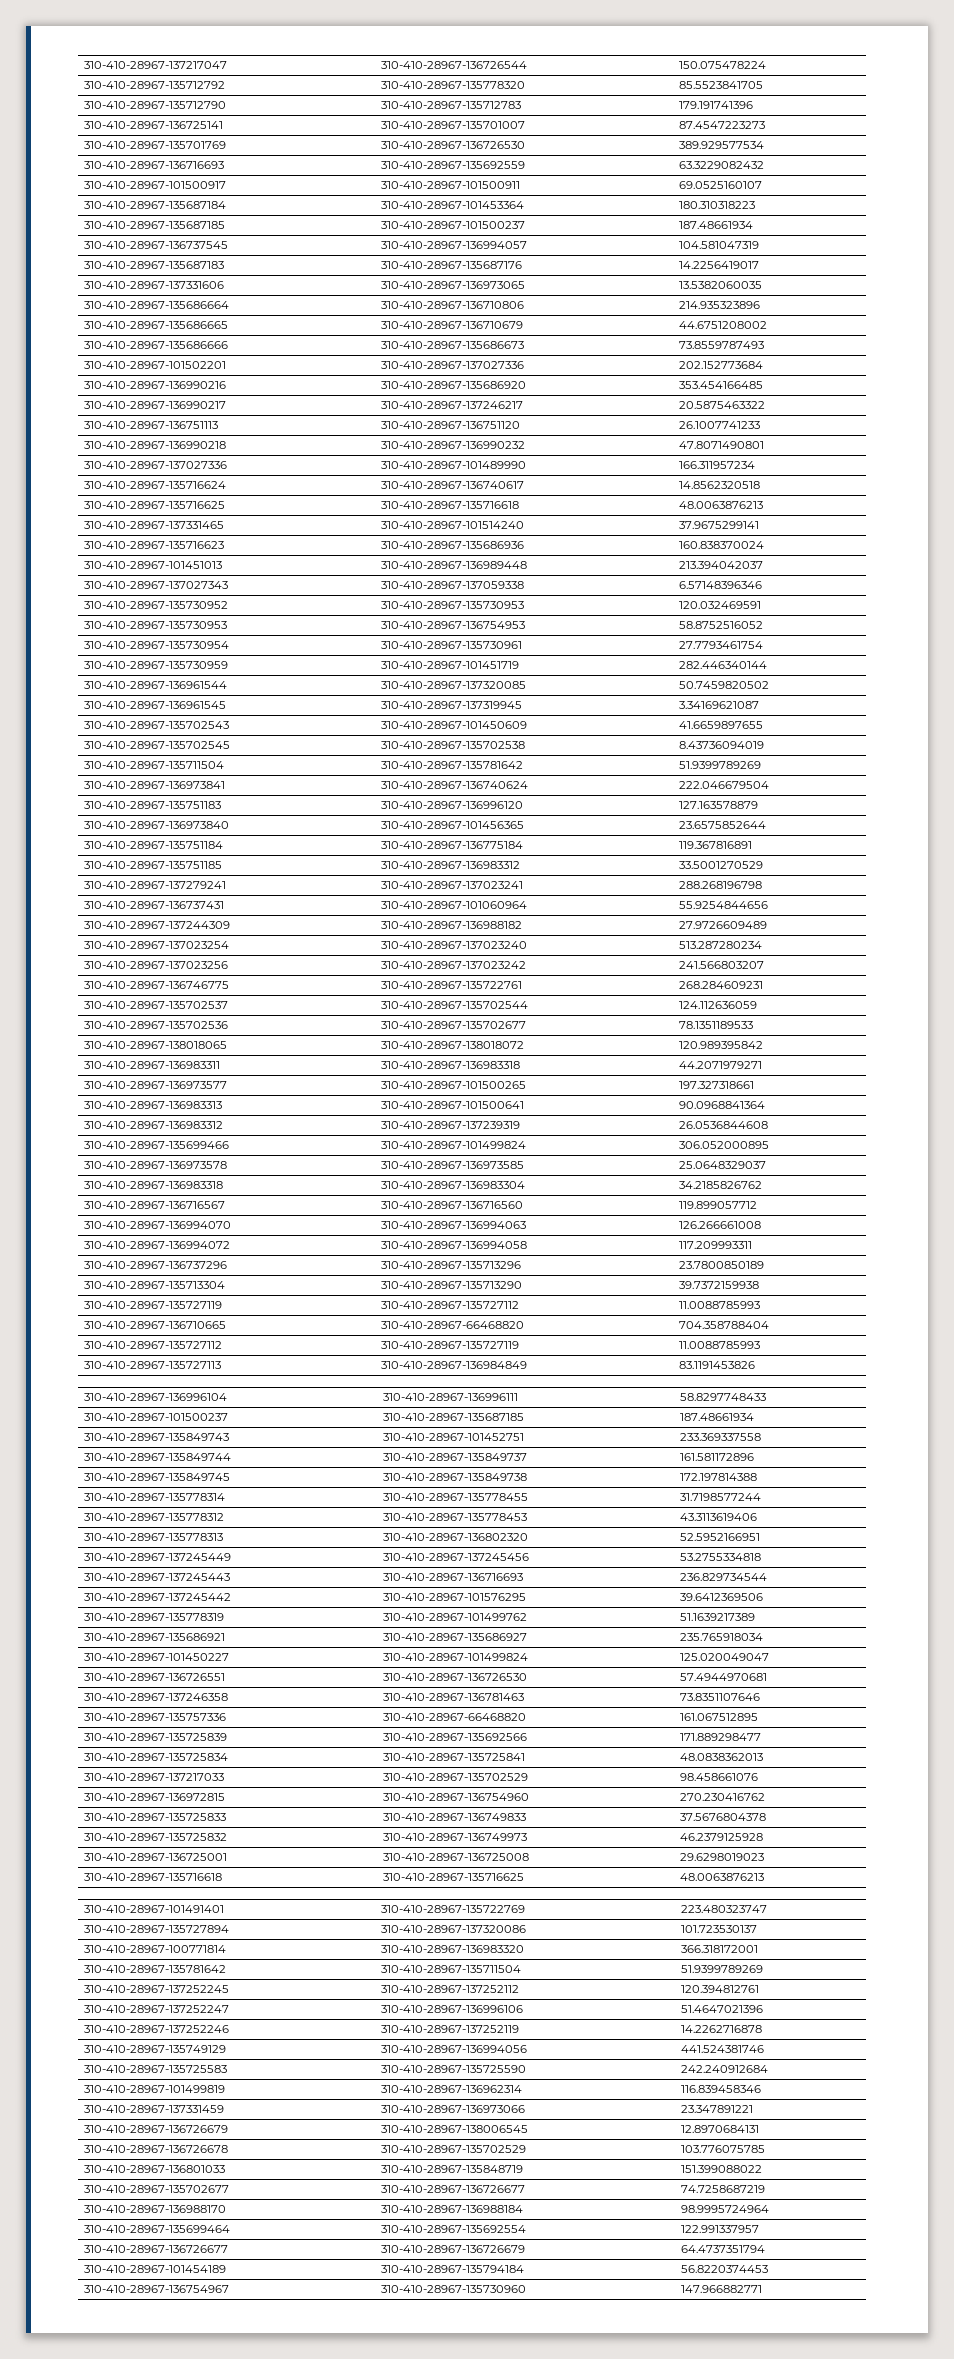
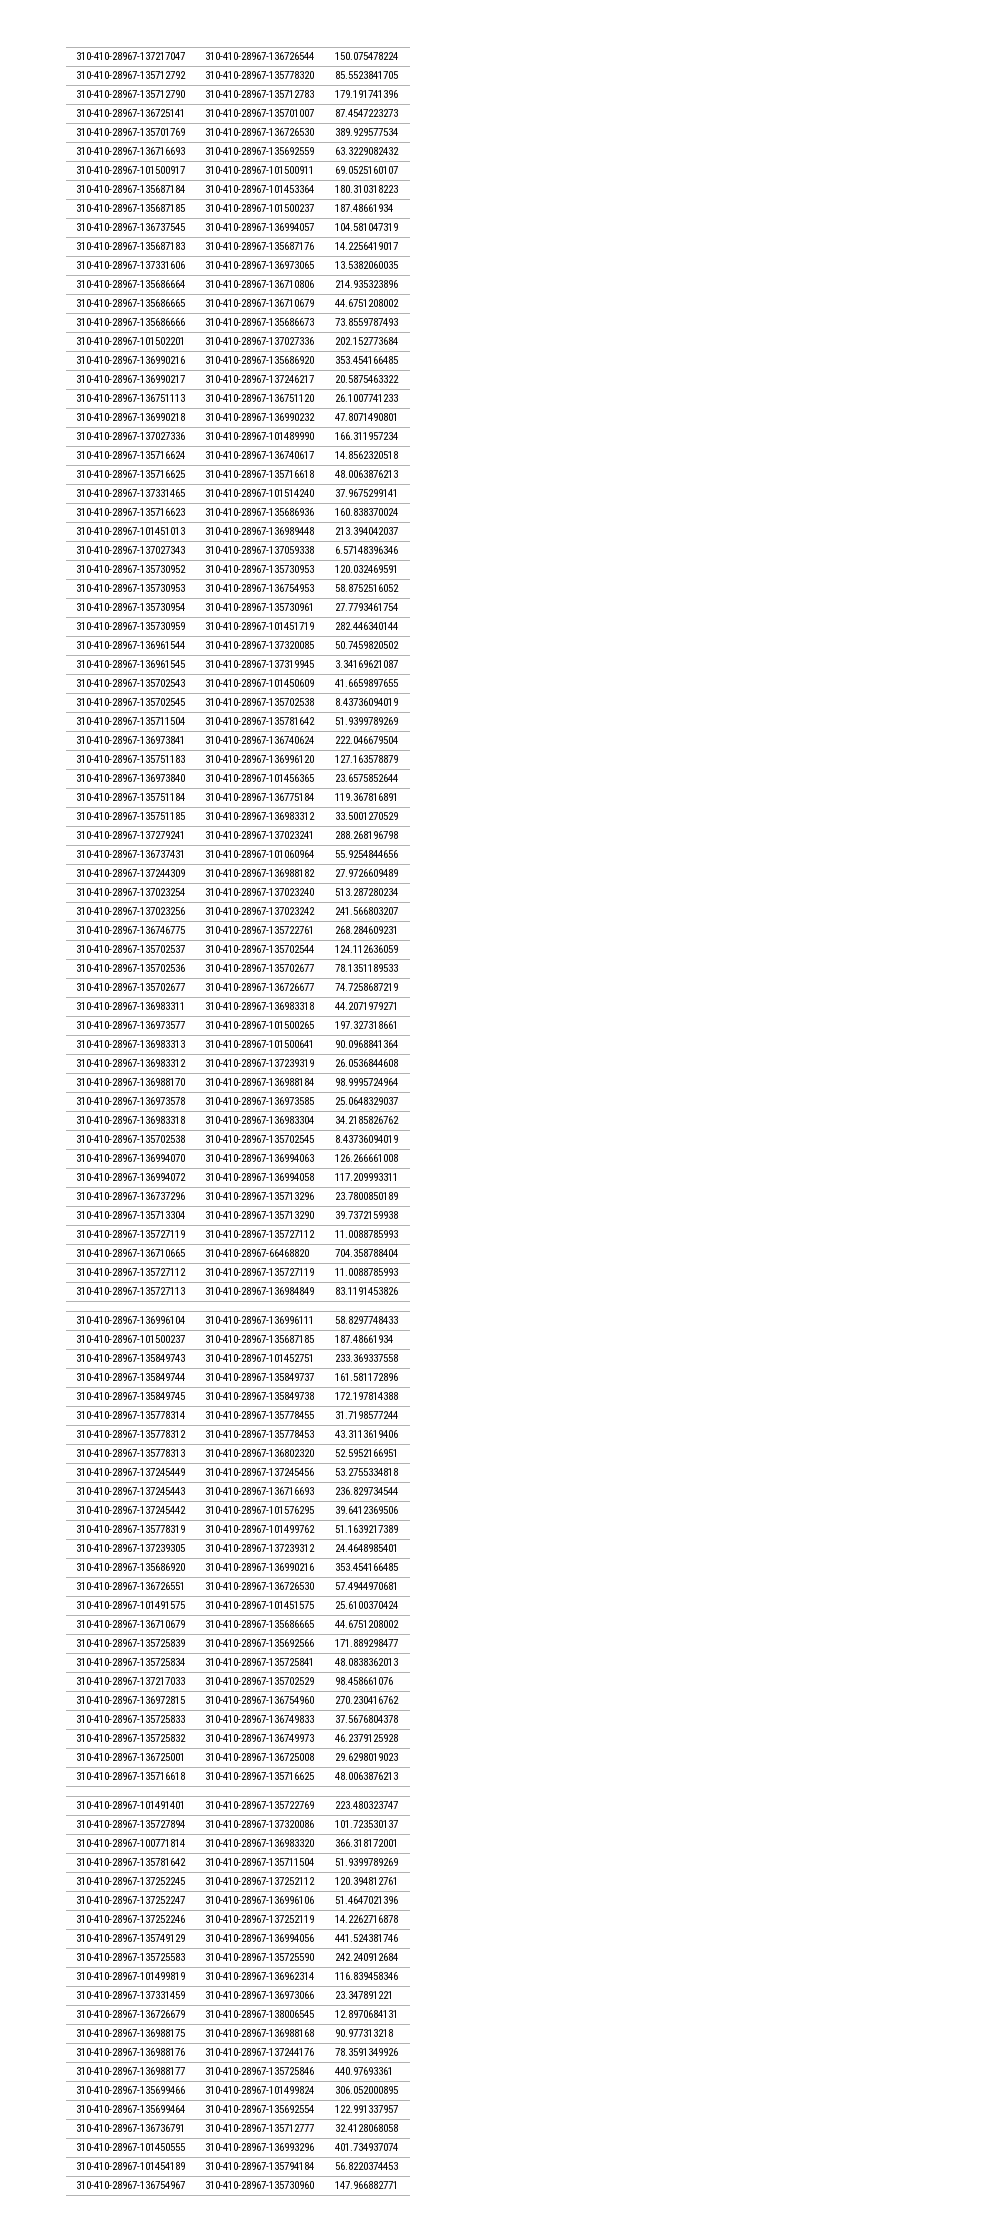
[84,1041,228,1049] [381,1041,525,1049] [679,1041,764,1049] 310-410-28967-138018065 | 310-410-28967-138018072 | 120.989395842 -> [75,983,185,991] [204,983,314,991] [334,983,398,991] 310-410-28967-135702677 | 310-410-28967-136726677 | 74.7258687219
[84,1141,230,1149] [381,1141,527,1149] [679,1141,770,1149] 310-410-28967-135699466 | 310-410-28967-101499824 | 306.052000895 -> [75,1078,185,1086] [204,1078,314,1086] [334,1078,398,1086] 310-410-28967-136988170 | 310-410-28967-136988184 | 98.9995724964
[84,1201,226,1209] [381,1201,524,1209] [679,1201,758,1209] 310-410-28967-136716567 | 310-410-28967-136716560 | 119.899057712 -> [75,1135,185,1143] [204,1135,314,1143] [334,1135,398,1143] 310-410-28967-135702538 | 310-410-28967-135702545 | 8.43736094019
[84,1633,226,1641] [383,1633,528,1641] [680,1633,764,1641] [84,1653,230,1661] [383,1653,529,1661] [680,1653,770,1661] [84,1673,226,1681] [383,1673,528,1681] [680,1673,768,1681] [84,1693,229,1701] [383,1693,525,1701] [680,1693,761,1701] [84,1713,227,1721] [383,1713,527,1721] [680,1713,759,1721] 310-410-28967-135686921 | 310-410-28967-135686927 | 235.765918034 // 310-410-28967-101450227 | 310-410-28967-101499824 | 125.020049047 // 310-410-28967-136726551 | 310-410-28967-136726530 | 57.4944970681 // 310-410-28967-137246358 | 310-410-28967-136781463 | 73.8351107646 // 310-410-28967-135757336 | 310-410-28967-66468820 | 161.067512895 -> [75,1544,185,1552] [204,1544,315,1552] [334,1544,398,1552] [75,1563,185,1571] [204,1563,314,1571] [334,1563,398,1571] [75,1582,185,1590] [204,1582,314,1590] [334,1582,398,1590] [75,1601,185,1609] [204,1601,314,1609] [334,1601,398,1609] [75,1620,185,1628] [204,1620,314,1628] [334,1620,399,1628] 310-410-28967-137239305 | 310-410-28967-137239312 | 24.4648985401 // 310-410-28967-135686920 | 310-410-28967-136990216 | 353.454166485 // 310-410-28967-136726551 | 310-410-28967-136726530 | 57.4944970681 // 310-410-28967-101491575 | 310-410-28967-101451575 | 25.6100370424 // 310-410-28967-136710679 | 310-410-28967-135686665 | 44.6751208002
[84,2145,229,2153] [381,2145,527,2153] [681,2145,766,2153] [84,2165,226,2173] [381,2165,524,2173] [681,2165,763,2173] [84,2185,230,2193] [381,2185,526,2193] [681,2185,766,2193] [84,2205,227,2213] [381,2205,524,2213] [681,2205,770,2213] [84,2225,231,2233] [381,2225,527,2233] [681,2225,760,2233] [84,2245,229,2253] [381,2245,526,2253] [681,2245,766,2253] 310-410-28967-136726678 | 310-410-28967-135702529 | 103.776075785 // 310-410-28967-136801033 | 310-410-28967-135848719 | 151.399088022 // 310-410-28967-135702677 | 310-410-28967-136726677 | 74.7258687219 // 310-410-28967-136988170 | 310-410-28967-136988184 | 98.9995724964 // 310-410-28967-135699464 | 310-410-28967-135692554 | 122.991337957 // 310-410-28967-136726677 | 310-410-28967-136726679 | 64.4737351794 -> [75,2029,185,2037] [204,2029,314,2037] [334,2029,393,2037] [75,2048,185,2056] [204,2048,314,2056] [334,2048,398,2056] [75,2067,185,2075] [204,2067,314,2075] [334,2067,393,2075] [75,2086,185,2094] [204,2086,314,2094] [334,2086,398,2094] [75,2105,185,2113] [204,2105,314,2113] [334,2105,398,2113] [75,2124,185,2132] [204,2124,314,2132] [334,2124,398,2132] [75,2143,185,2151] [204,2143,314,2151] [334,2143,398,2151] 310-410-28967-136988175 | 310-410-28967-136988168 | 90.977313218 // 310-410-28967-136988176 | 310-410-28967-137244176 | 78.3591349926 // 310-410-28967-136988177 | 310-410-28967-135725846 | 440.97693361 // 310-410-28967-135699466 | 310-410-28967-101499824 | 306.052000895 // 310-410-28967-135699464 | 310-410-28967-135692554 | 122.991337957 // 310-410-28967-136736791 | 310-410-28967-135712777 | 32.4128068058 // 310-410-28967-101450555 | 310-410-28967-136993296 | 401.734937074

